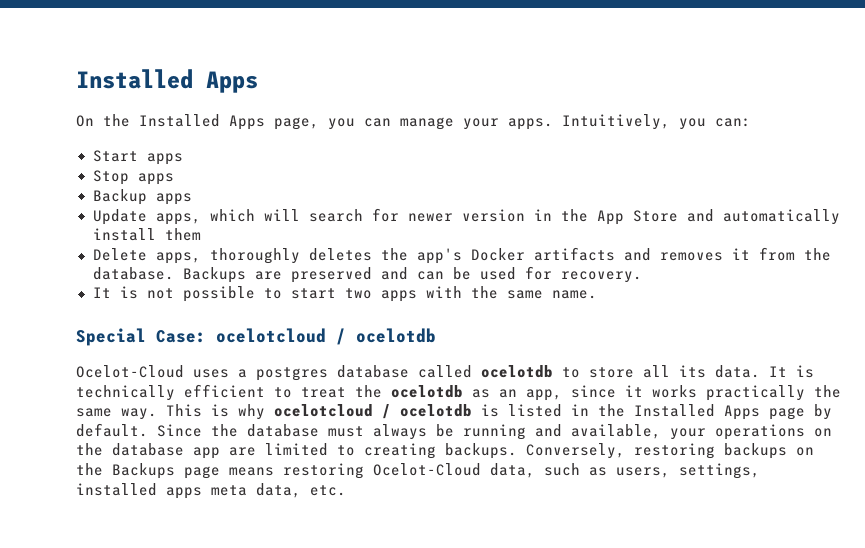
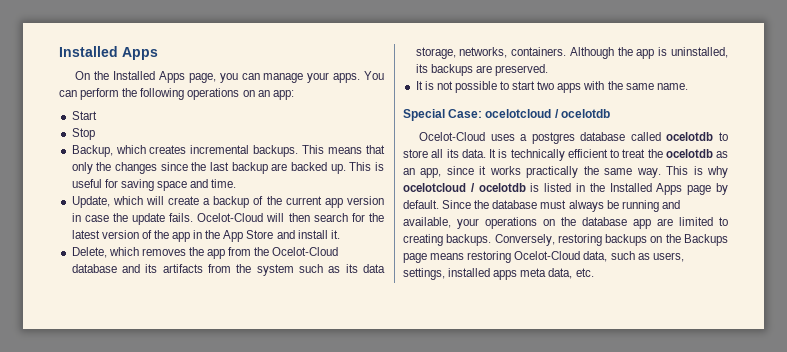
[562,114,751,130] Intuitively, you can: -> [364,71,384,80] [59,88,294,100] You can perform the following operations on an app:
[146,153,183,165] apps -> (97, 115) none
[137,173,174,185] [92,189,192,205] [92,208,525,225] apps // Backup apps // Update apps, which will search for newer version -> [71,145,385,157] [71,162,384,174] [71,179,237,191] [71,196,384,208] [71,213,384,225] [71,230,191,242] // Backup, which creates incremental backups. This means that only the changes since the last backup are backed up. This is useful for saving space and time. // Update, which will create a backup of the current app version in case the update fails. Ocelot-Cloud will then search for the latest version of the app
[722,209,840,225] [92,228,201,241] [92,247,831,264] [92,266,642,283] automatically install them // Delete apps, thoroughly deletes the app's Docker artifacts and removes it from the database. Backups are preserved and can be used for recovery. -> [297,230,340,239] [71,247,339,259] [71,264,385,276] [415,47,728,59] [415,64,548,76] install it. // Delete, which removes the app from the Ocelot-Cloud database and its artifacts from the system such as its data storage, networks, containers. Although the app is uninstalled, its backups are preserved.

